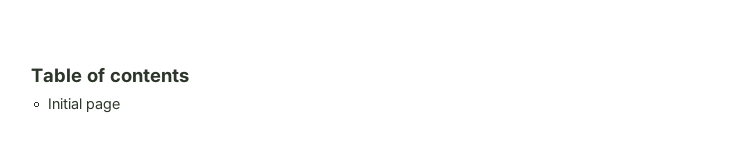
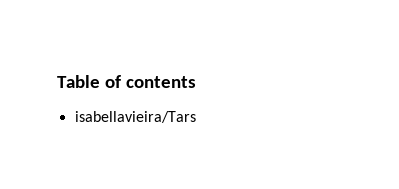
[47,98,120,113] Initial page -> [74,111,196,123] isabellavieira/Tars

